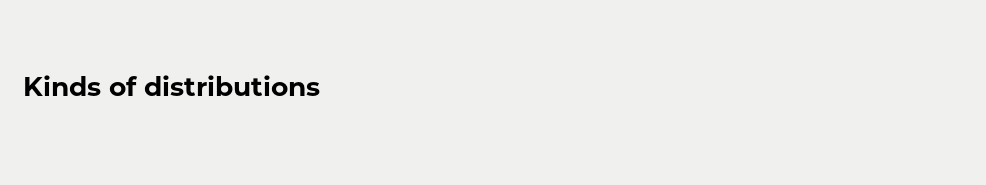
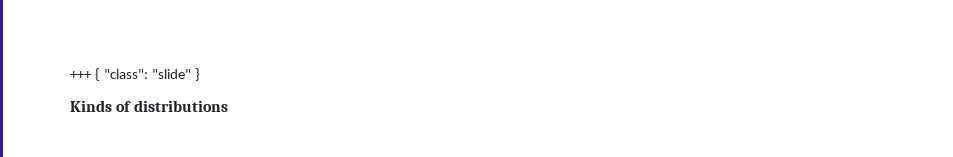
(23, 85) none -> [70,68,200,81] +++ { "class": "slide" } //

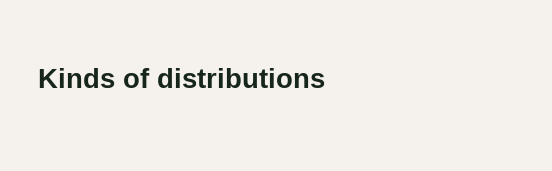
[70,68,200,81] +++ { "class": "slide" } // -> (38, 78) none

